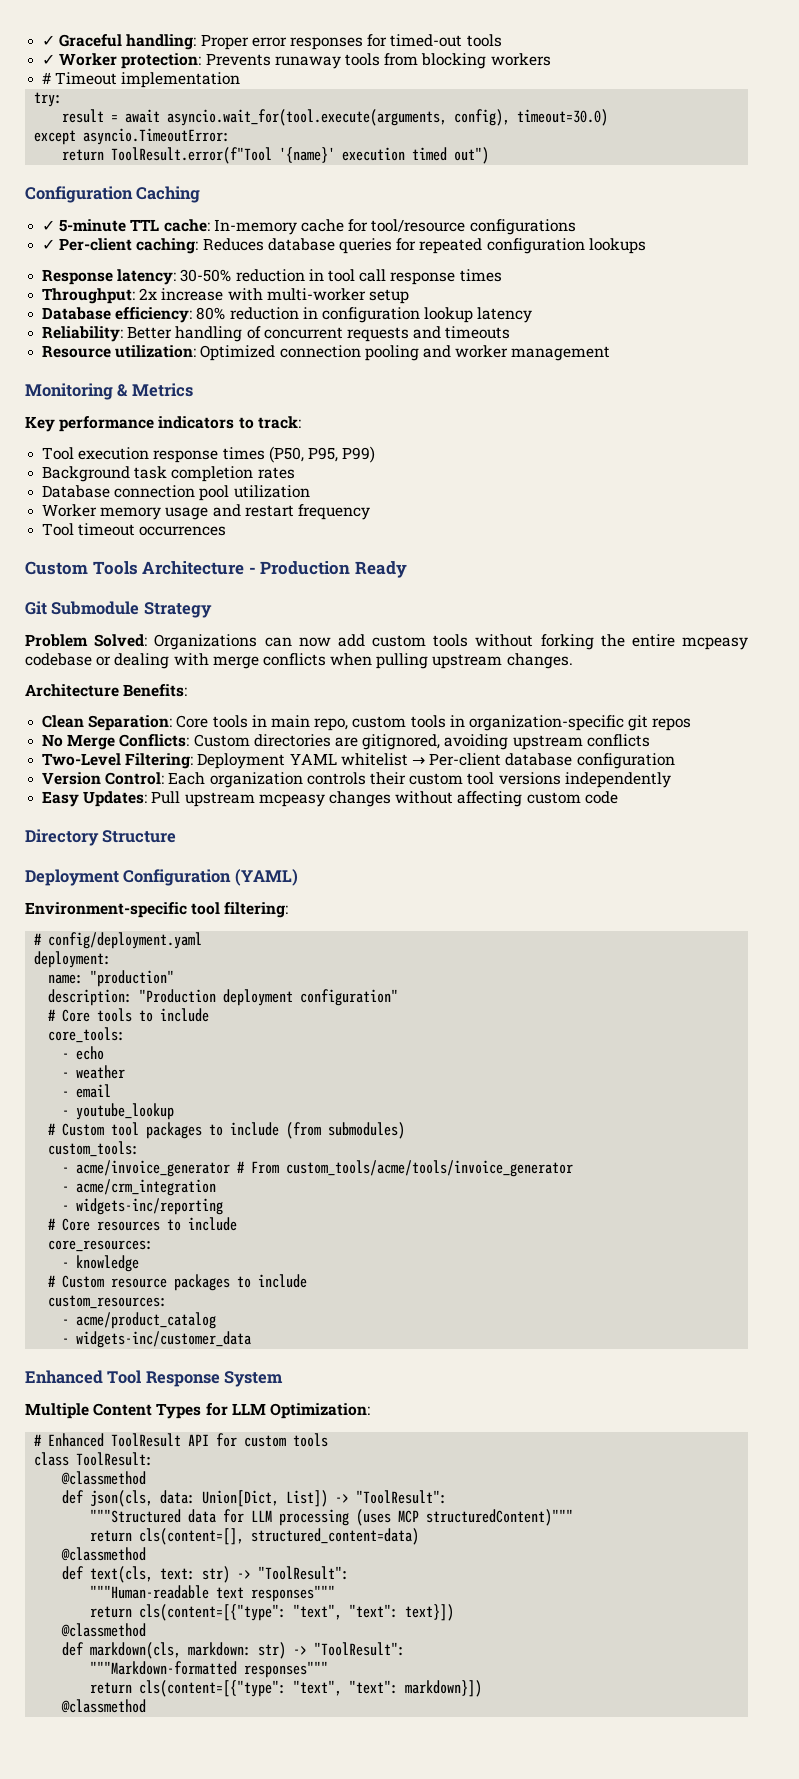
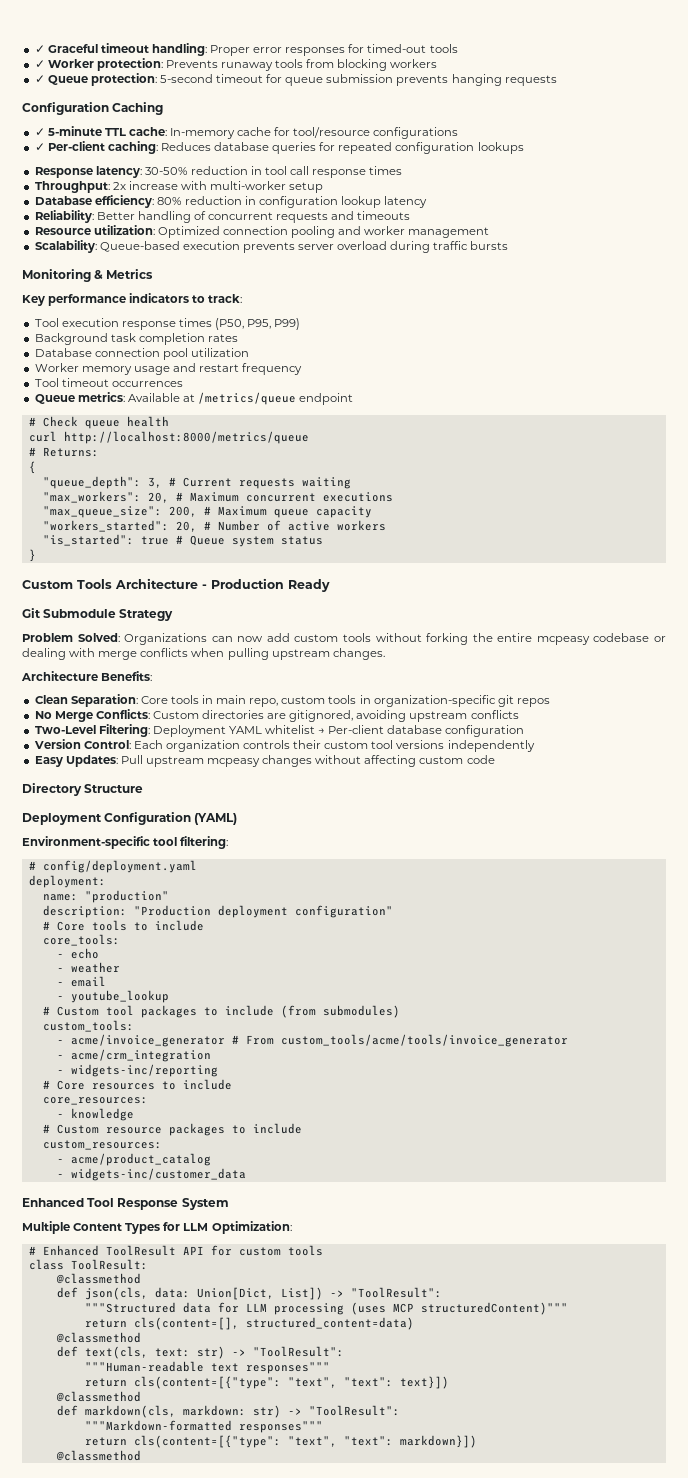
(123, 40) none -> [100,43,149,53] timeout
[42,72,241,88] [34,92,63,107] [62,109,609,126] [34,128,231,145] [62,147,490,164] # Timeout implementation // try: // result = await asyncio.wait_for(tool.execute(arguments, config), timeout=30.0) // except asyncio.TimeoutError: // return ToolResult.error(f"Tool '{name}' execution timed out") -> [34,73,557,86] ✓ Queue protection: 5-second timeout for queue submission prevents hanging requests
(611, 353) none -> [34,240,509,253] // Scalability: Queue-based execution prevents server overload during traffic bursts
(227, 531) none -> [34,392,354,405] [28,416,169,429] [28,431,309,444] [28,447,99,457] [28,461,36,474] [42,476,351,489] [42,491,393,503] [42,506,372,518] [42,520,386,532] [42,534,323,547] [28,549,36,562] // Queue metrics: Available at /metrics/queue endpoint // # Check queue health // curl http://localhost:8000/metrics/queue // # Returns: // { // "queue_depth": 3, # Current requests waiting // "max_workers": 20, # Maximum concurrent executions // "max_queue_size": 200, # Maximum queue capacity // "workers_started": 20, # Number of active workers // "is_started": true # Queue system status // }

